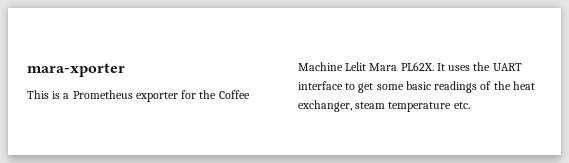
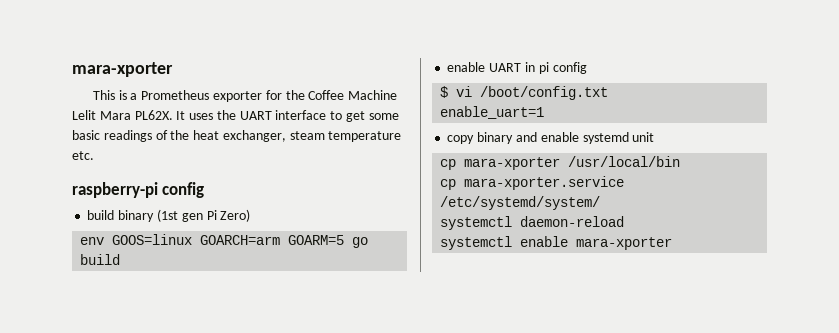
(470, 105) none -> [72,182,205,198] [87,209,251,222] [80,234,369,248] [80,254,121,265] [447,62,587,74] [440,86,609,100] [440,106,545,119] [447,132,655,144] [440,156,681,170] [440,176,625,190] [440,196,601,210] [440,216,625,230] [440,236,673,250] // raspberry-pi config // build binary (1st gen Pi Zero) // env GOOS=linux GOARCH=arm GOARM=5 go build // enable UART in pi config // $ vi /boot/config.txt // enable_uart=1 // copy binary and enable systemd unit // cp mara-xporter /usr/local/bin // cp mara-xporter.service /etc/systemd/system/ // systemctl daemon-reload // systemctl enable mara-xporter

